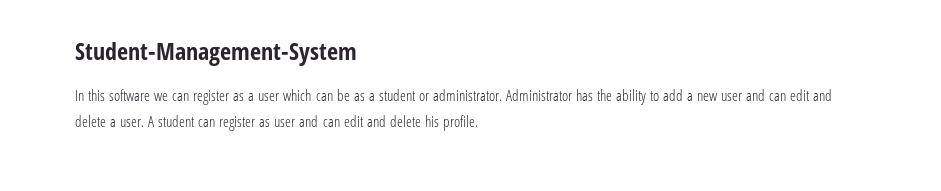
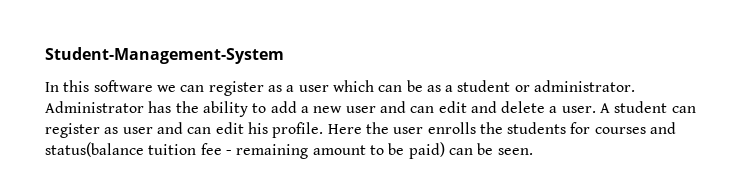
[366,115,478,131] and delete his profile. -> [247,122,677,138] [45,142,533,159] his profile. Here the user enrolls the students for courses and status(balance tuition fee - remaining amount to be paid) can be seen.

